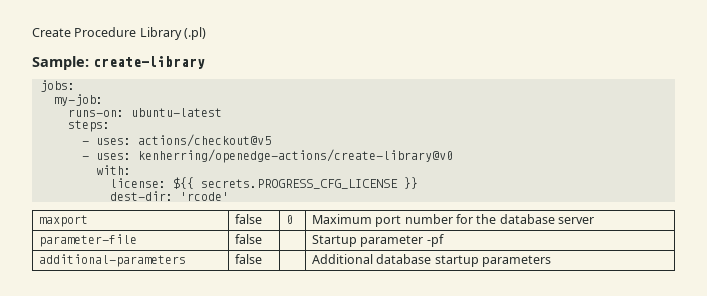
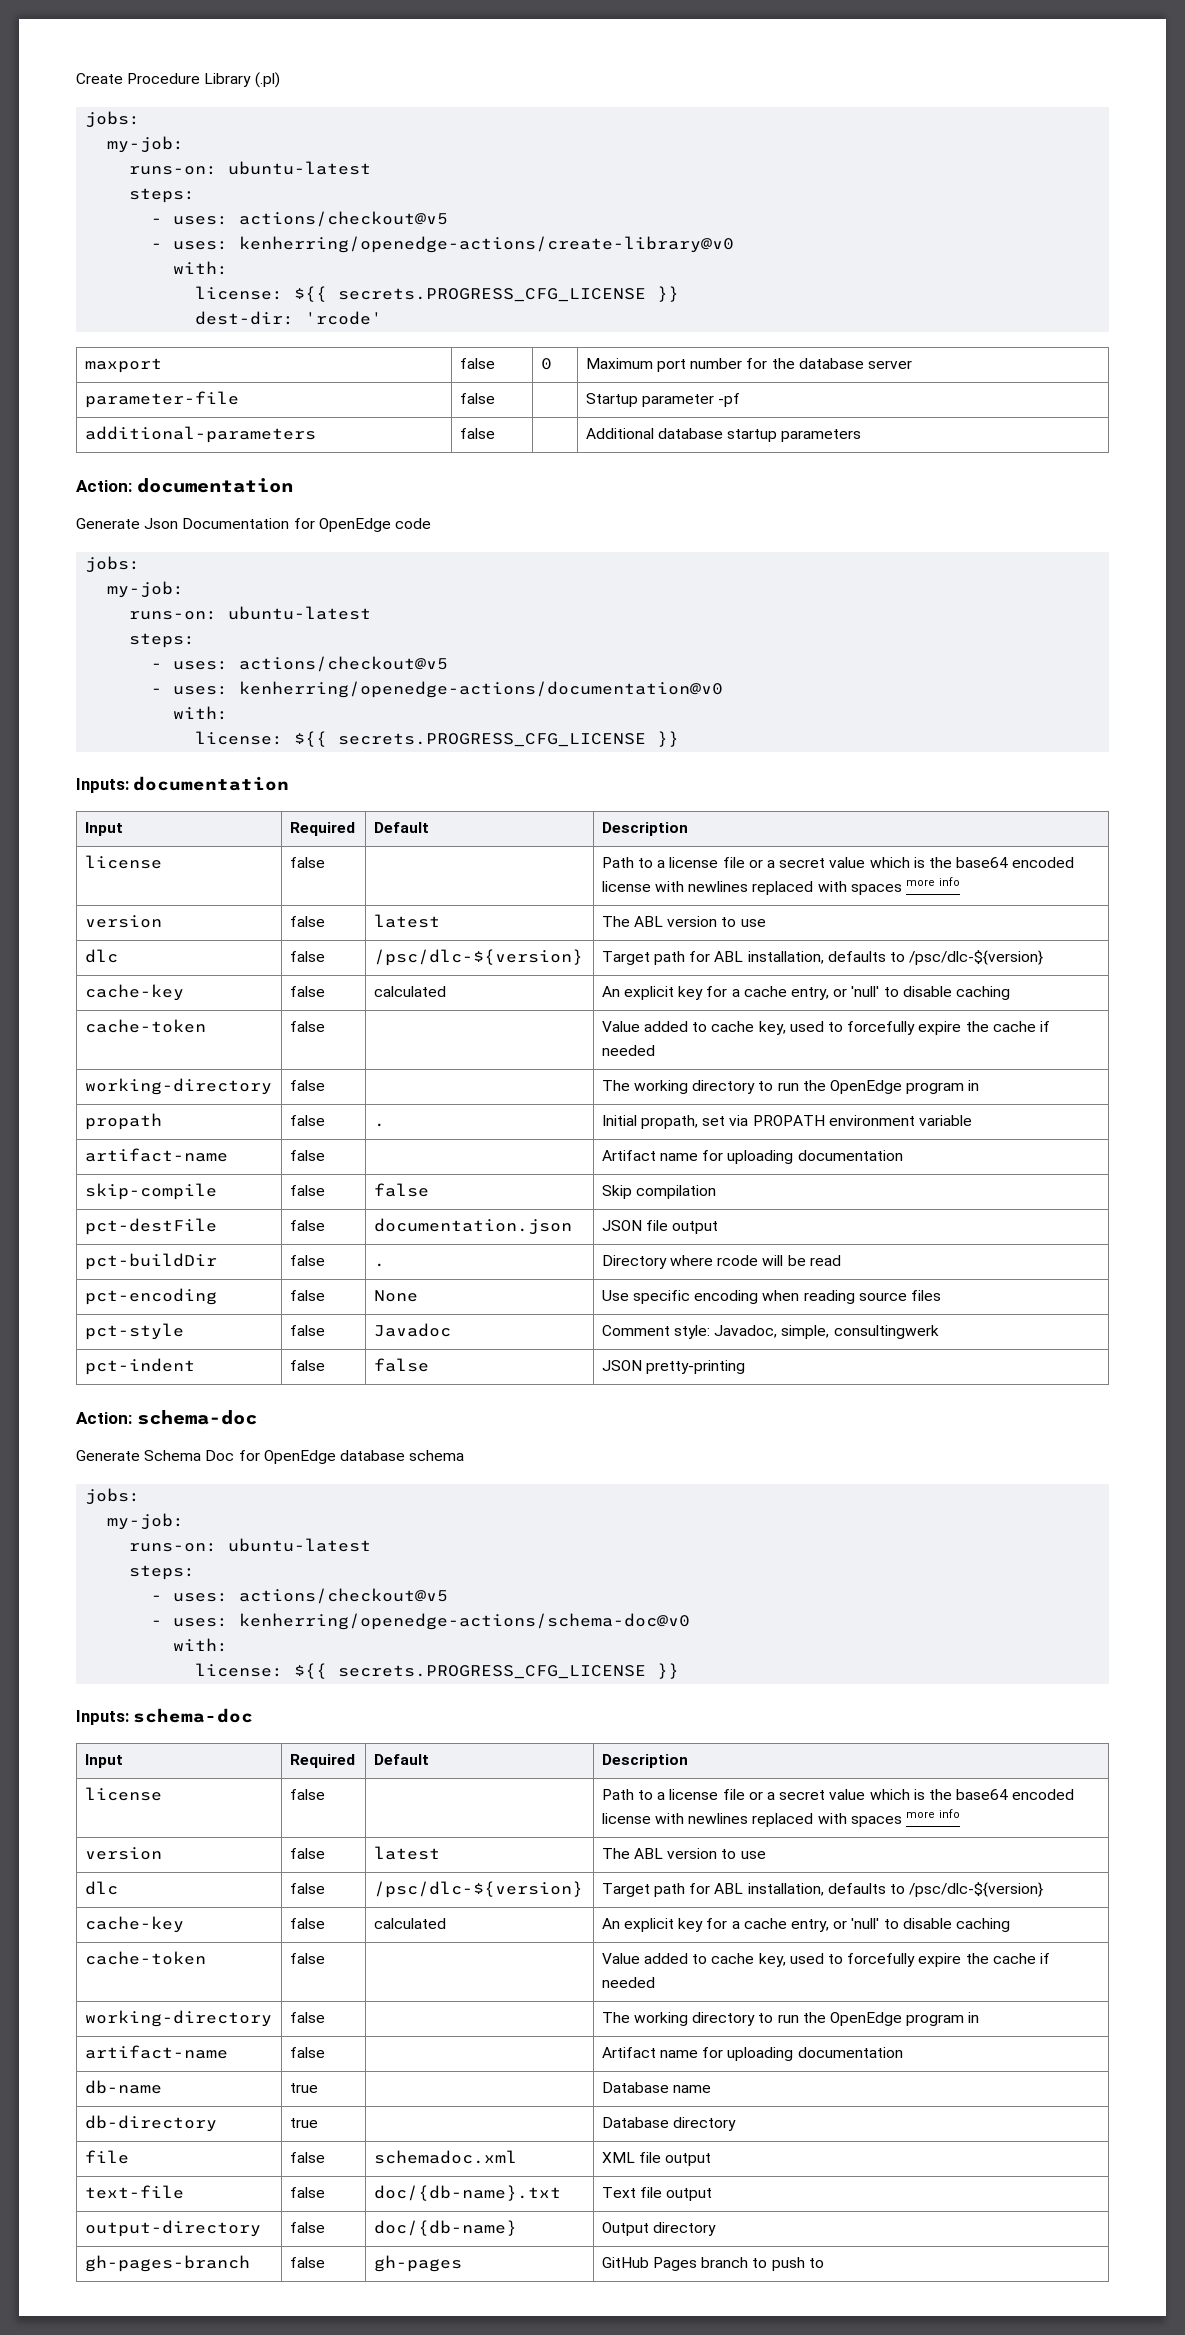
[32,56,205,70] // Sample: create-library -> (280, 80) none
(551, 261) none -> [76,478,293,493] [76,518,431,532] [85,556,141,573] [107,581,185,598] [129,606,372,620] [129,633,196,648] [151,656,449,672] [151,681,724,698] [173,706,229,720] [195,731,680,747] [76,776,290,793] [84,822,123,836] [289,822,355,836] [373,822,429,833] [601,822,688,836] [84,855,162,869] [289,857,325,868] [601,857,1075,868] [601,877,961,895] [84,915,162,928] [289,916,325,927] [373,914,440,928] [601,916,766,927] [84,949,118,963] [289,951,325,962] [373,949,583,966] [601,950,1044,965] [84,984,184,1001] [289,986,325,997] [373,986,446,997] [601,986,1010,1000] [84,1019,206,1033] [289,1021,325,1032] [601,1021,1050,1035] [601,1045,655,1056] [84,1078,272,1095] [289,1080,325,1091] [601,1080,980,1094] [84,1113,162,1130] [289,1115,325,1126] [373,1123,385,1127] [601,1115,973,1129] [84,1148,228,1162] [289,1150,325,1161] [601,1150,903,1164] [84,1183,217,1200] [289,1185,325,1196] [373,1183,429,1197] [601,1185,717,1199] [84,1218,217,1235] [289,1220,325,1231] [373,1218,572,1235] [601,1220,719,1234] [84,1253,217,1270] [289,1255,325,1266] [373,1263,385,1267] [601,1255,841,1269] [84,1288,217,1305] [289,1290,325,1301] [373,1290,418,1302] [601,1290,942,1304] [84,1323,184,1340] [289,1325,325,1336] [373,1323,451,1337] [601,1325,939,1339] [84,1358,195,1375] [289,1360,325,1371] [373,1358,429,1372] [601,1360,746,1374] [76,1410,257,1425] [76,1450,465,1464] [85,1488,141,1505] [107,1513,185,1530] [129,1538,372,1552] [129,1565,196,1580] [151,1588,449,1604] [151,1613,691,1630] [173,1638,229,1652] [195,1663,680,1679] [76,1708,254,1725] [84,1754,123,1768] [289,1754,355,1768] [373,1754,429,1765] [601,1754,688,1768] [84,1787,162,1801] [289,1789,325,1800] [601,1789,1075,1800] [601,1809,961,1827] [84,1847,162,1860] [289,1848,325,1859] [373,1846,440,1860] [601,1848,766,1859] [84,1881,118,1895] [289,1883,325,1894] [373,1881,583,1898] [601,1882,1044,1897] [84,1916,184,1933] [289,1918,325,1929] [373,1918,446,1929] [601,1918,1010,1932] [84,1951,206,1965] [289,1953,325,1964] [601,1953,1050,1967] [601,1977,655,1988] [84,2010,272,2027] [289,2012,325,2023] [601,2012,980,2026] [84,2045,228,2059] [289,2047,325,2058] [601,2047,903,2061] [84,2080,162,2094] [289,2083,318,2093] [601,2082,712,2093] [84,2115,217,2132] [289,2118,318,2128] [601,2117,737,2131] [84,2150,129,2164] [289,2152,325,2163] [373,2150,517,2164] [601,2152,712,2166] [84,2185,184,2199] [289,2187,325,2198] [373,2185,561,2201] [601,2187,713,2201] [84,2220,261,2237] [289,2222,325,2233] [373,2220,517,2236] [601,2222,717,2236] [84,2255,250,2272] [289,2257,325,2268] [373,2255,462,2272] [601,2257,824,2271] // Action: documentation // Generate Json Documentation for OpenEdge code // jobs: // my-job: // runs-on: ubuntu-latest // steps: // - uses: actions/checkout@v5 // - uses: kenherring/openedge-actions/documentation@v0 // with: // license: ${{ secrets.PROGRESS_CFG_LICENSE }} // Inputs: documentation // Input | Required | Default | Description // license | false | | Path to a license file or a secret value which is the base64 encoded license with newlines replaced with spaces more info // version | false | latest | The ABL version to use // dlc | false | /psc/dlc-${version} | Target path for ABL installation, defaults to /psc/dlc-${version} // cache-key | false | calculated | An explicit key for a cache entry, or 'null' to disable caching // cache-token | false | | Value added to cache key, used to forcefully expire the cache if needed // working-directory | false | | The working directory to run the OpenEdge program in // propath | false | . | Initial propath, set via PROPATH environment variable // artifact-name | false | | Artifact name for uploading documentation // skip-compile | false | false | Skip compilation // pct-destFile | false | documentation.json | JSON file output // pct-buildDir | false | . | Directory where rcode will be read // pct-encoding | false | None | Use specific encoding when reading source files // pct-style | false | Javadoc | Comment style: Javadoc, simple, consultingwerk // pct-indent | false | false | JSON pretty-printing // Action: schema-doc // Generate Schema Doc for OpenEdge database schema // jobs: // my-job: // runs-on: ubuntu-latest // steps: // - uses: actions/checkout@v5 // - uses: kenherring/openedge-actions/schema-doc@v0 // with: // license: ${{ secrets.PROGRESS_CFG_LICENSE }} // Inputs: schema-doc // Input | Required | Default | Description // license | false | | Path to a license file or a secret value which is the base64 encoded license with newlines replaced with spaces more info // version | false | latest | The ABL version to use // dlc | false | /psc/dlc-${version} | Target path for ABL installation, defaults to /psc/dlc-${version} // cache-key | false | calculated | An explicit key for a cache entry, or 'null' to disable caching // cache-token | false | | Value added to cache key, used to forcefully expire the cache if needed // working-directory | false | | The working directory to run the OpenEdge program in // artifact-name | false | | Artifact name for uploading documentation // db-name | true | | Database name // db-directory | true | | Database directory // file | false | schemadoc.xml | XML file output // text-file | false | doc/{db-name}.txt | Text file output // output-directory | false | doc/{db-name} | Output directory // gh-pages-branch | false | gh-pages | GitHub Pages branch to push to

